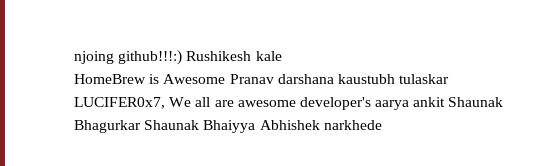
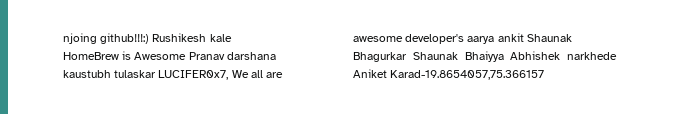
(382, 125) none -> [353,69,545,80] Aniket Karad-19.8654057,75.366157

